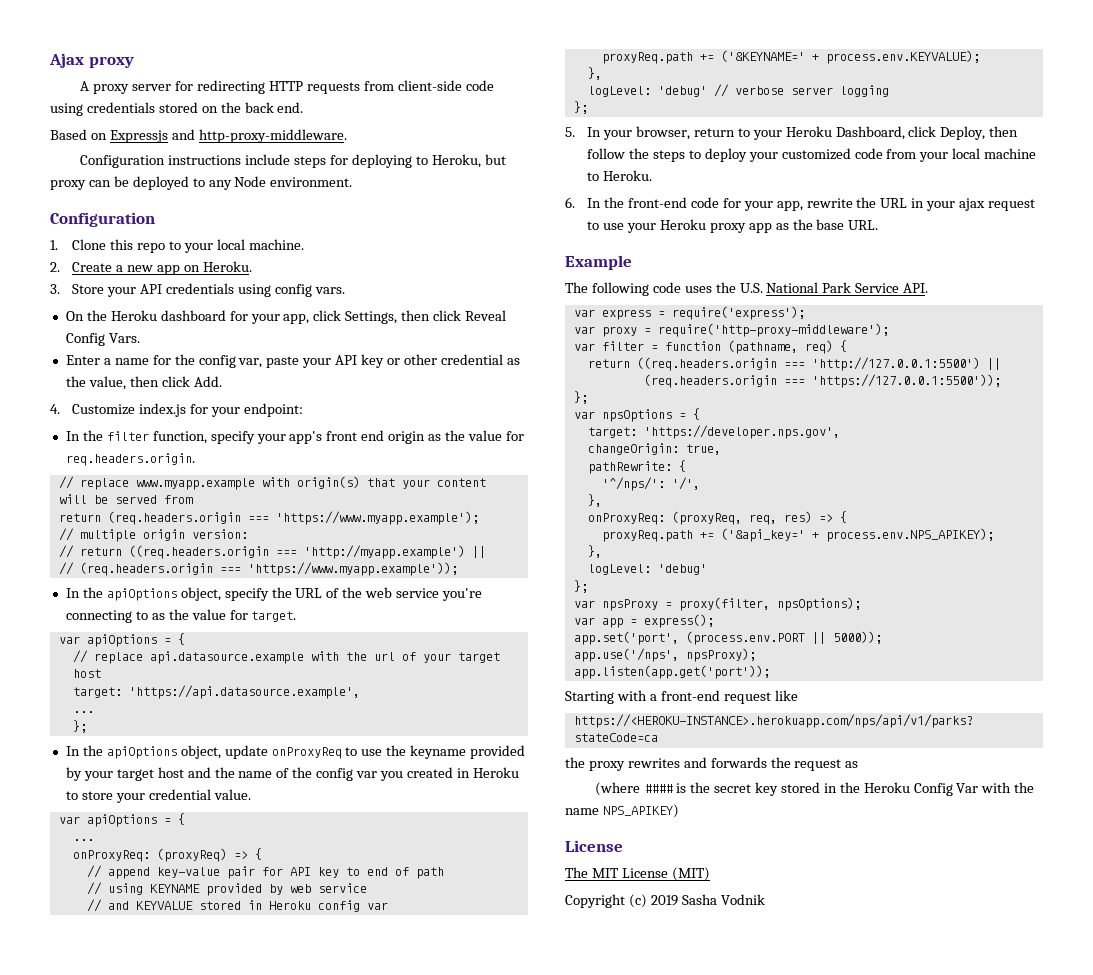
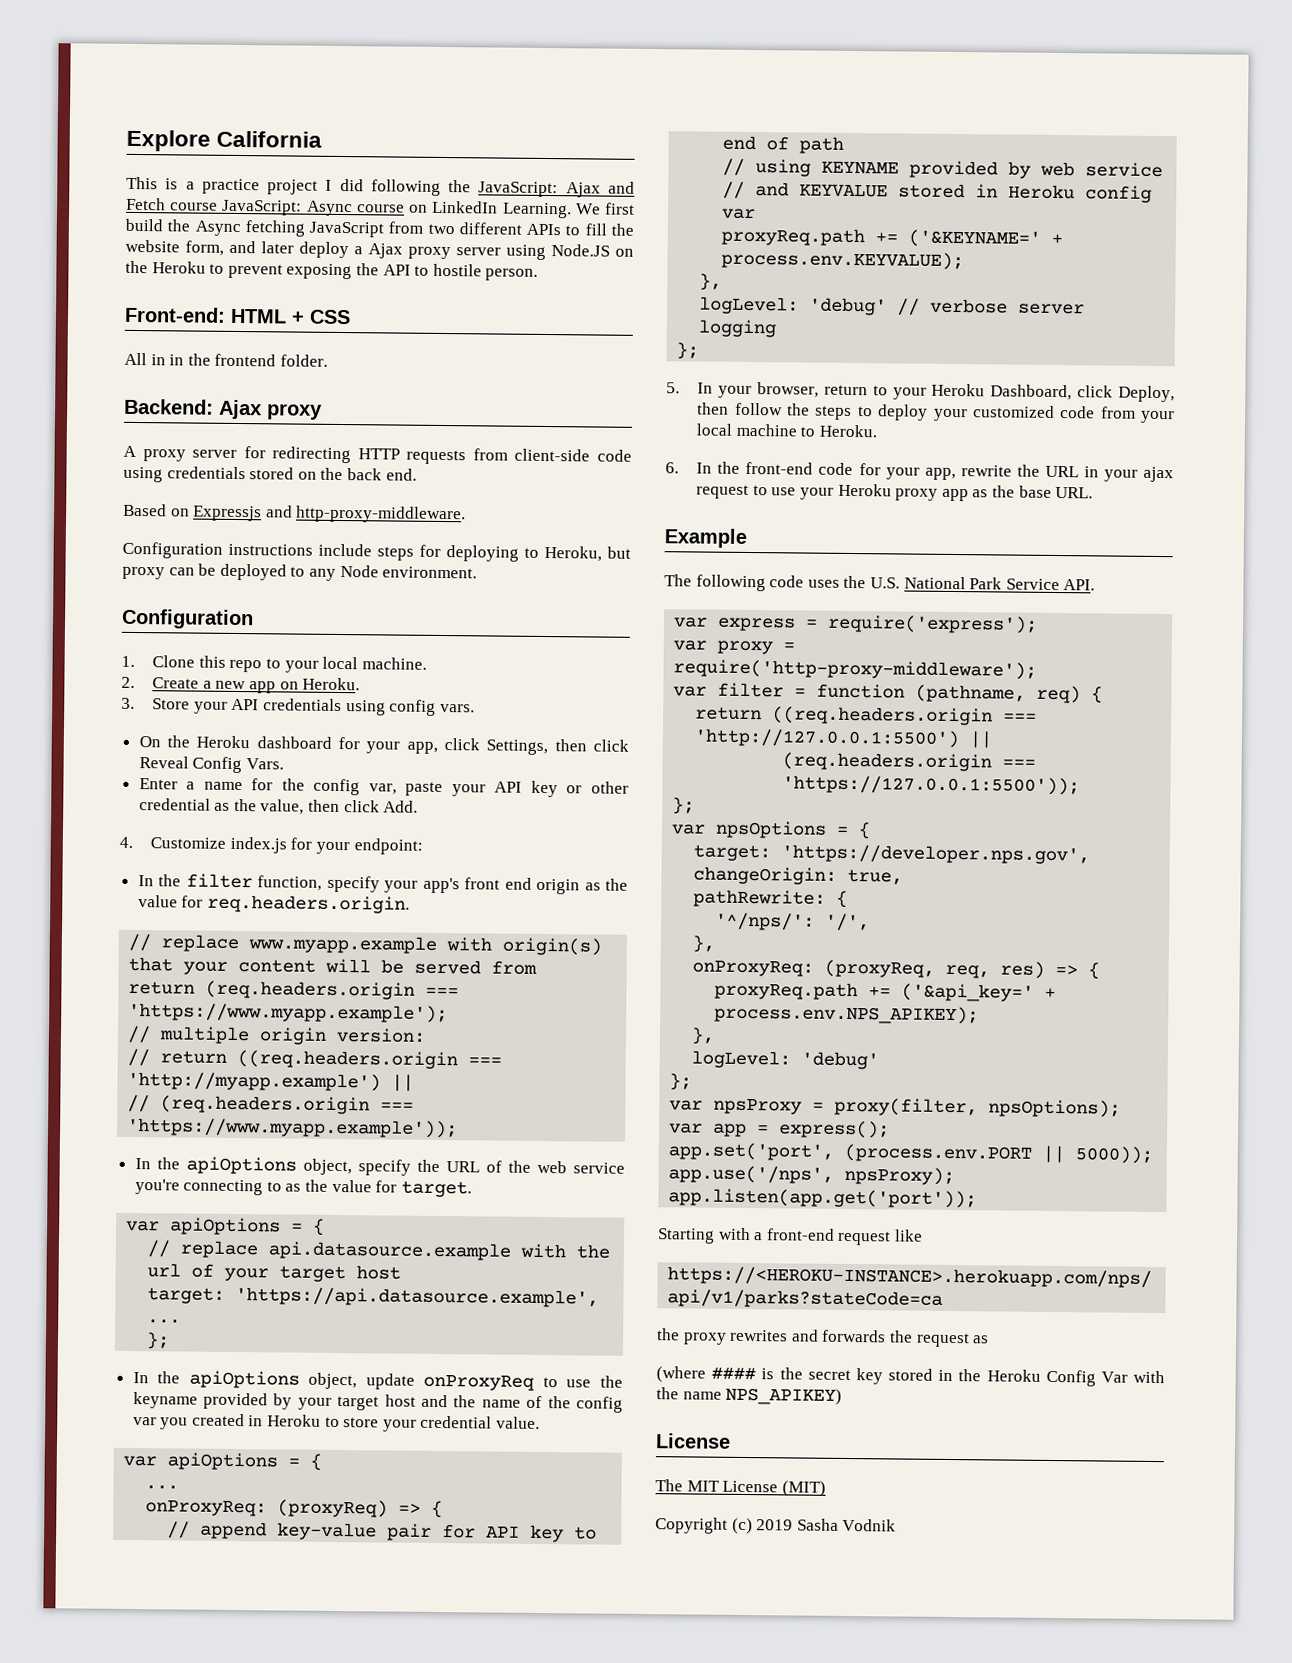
(49, 60) none -> [126,129,323,152] [126,176,635,198] [126,197,635,219] [125,218,634,238] [125,239,634,260] [125,260,539,281] [124,306,351,325] [124,352,328,367] [124,398,214,415] Explore California // This is a practice project I did following the JavaScript: Ajax and Fetch course JavaScript: Async course on LinkedIn Learning. We first build the Async fetching JavaScript from two different APIs to fill the website form, and later deploy a Ajax proxy server using Node.JS on the Heroku to prevent exposing the API to hostile person. // Front-end: HTML + CSS // All in in the frontend folder. // Backend:

